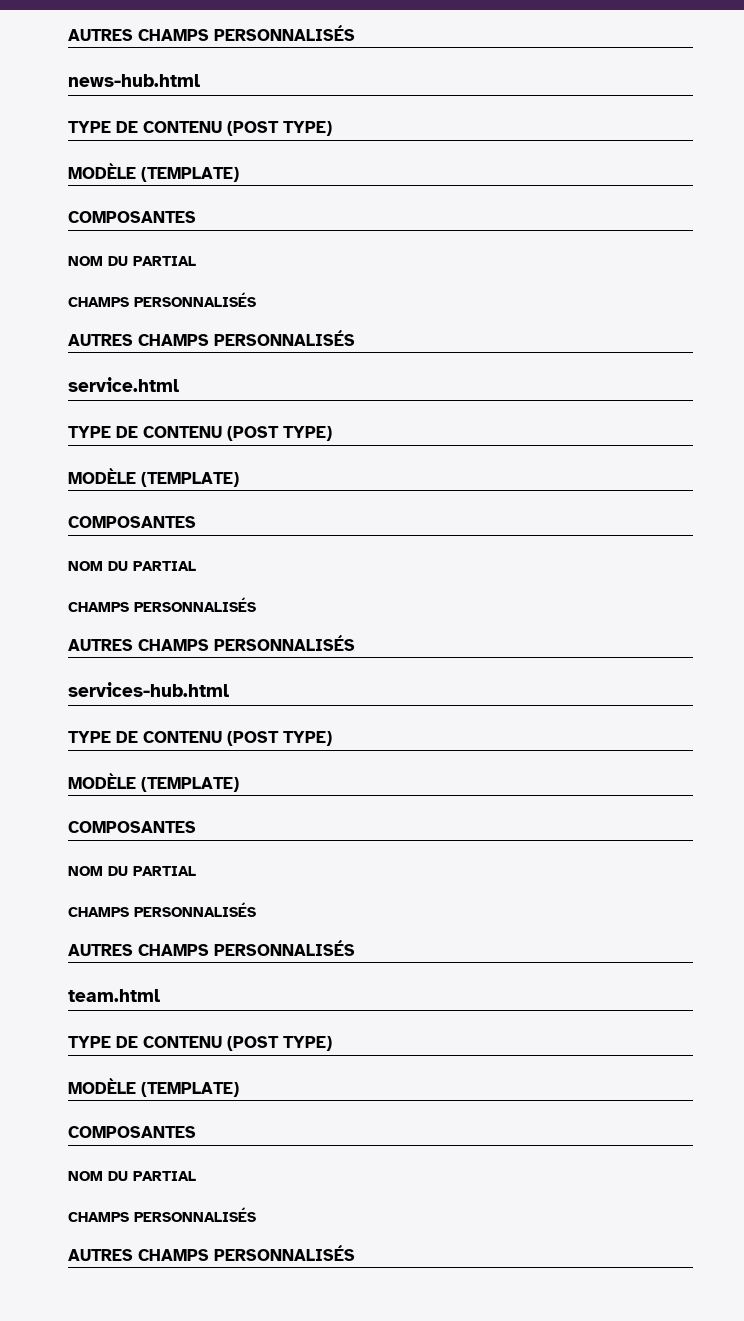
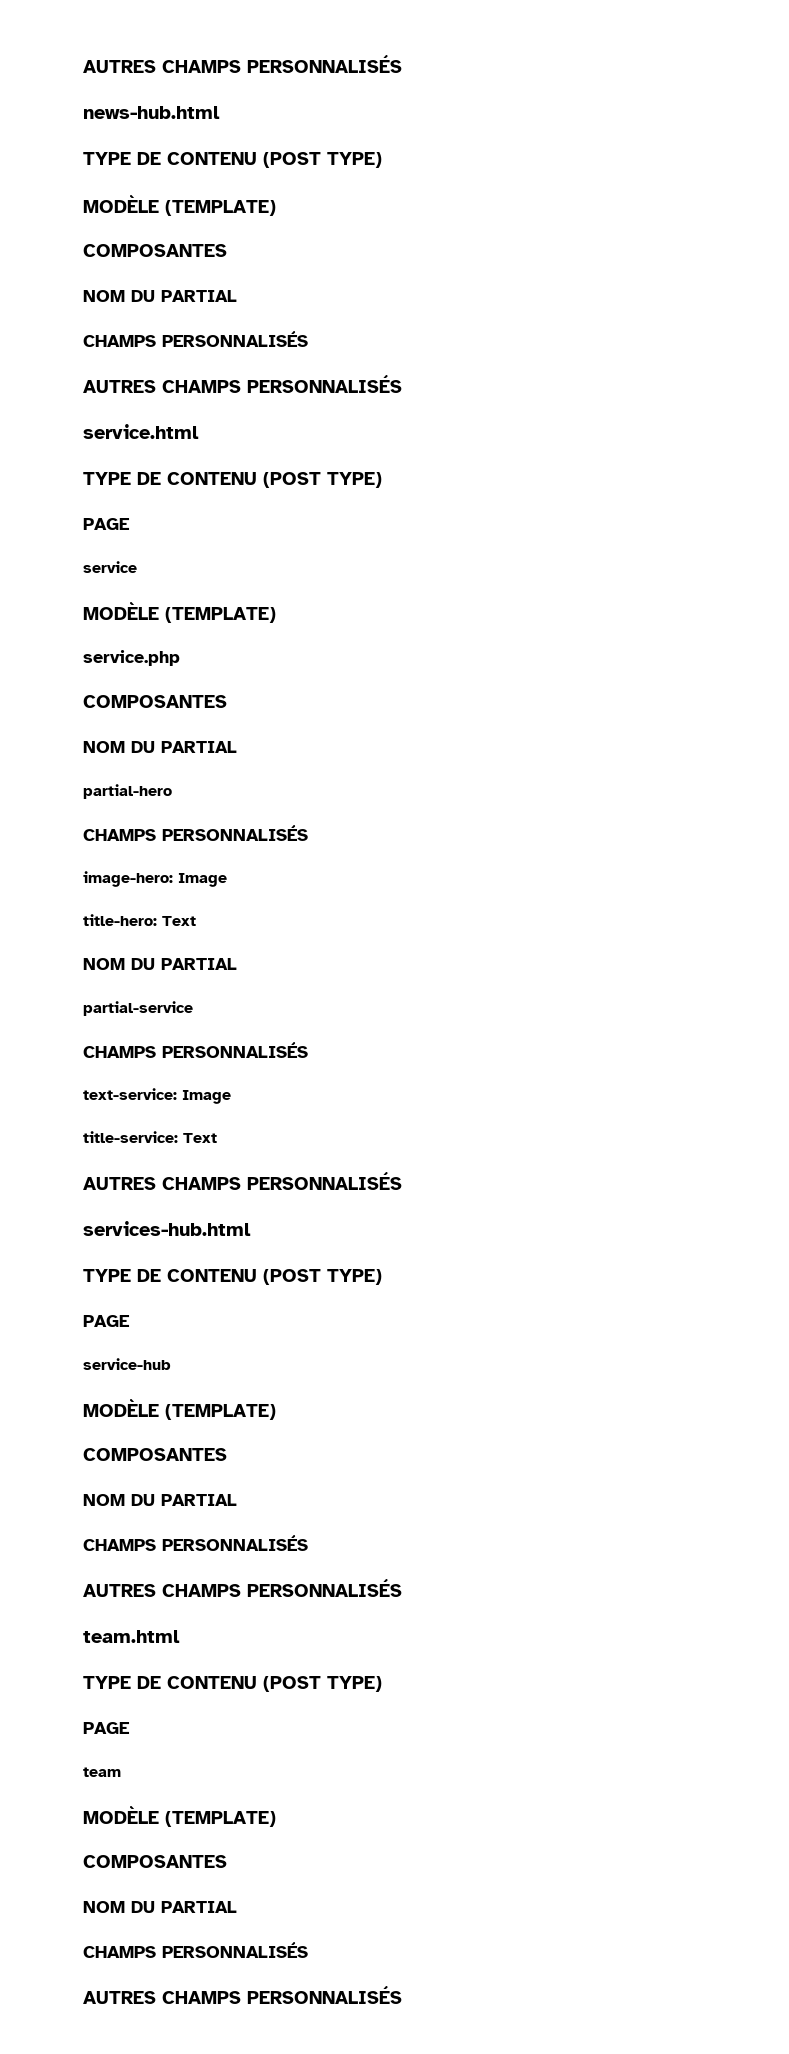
[68,468,239,487] [68,516,196,528] [68,561,196,571] [68,597,256,612] // MODÈLE (TEMPLATE) // COMPOSANTES // NOM DU PARTIAL // CHAMPS PERSONNALISÉS -> [83,518,130,530] [83,561,137,573] [83,602,276,623] [83,650,180,666] [83,695,227,708] [83,741,237,753] [83,784,172,799] [83,825,308,841] [83,871,227,887] [83,914,196,926] [83,958,237,970] [83,1001,193,1016] [83,1042,308,1058] [83,1088,231,1104] [83,1131,217,1143] // PAGE // service // MODÈLE (TEMPLATE) // service.php // COMPOSANTES // NOM DU PARTIAL // partial-hero // CHAMPS PERSONNALISÉS // image-hero: Image // title-hero: Text // NOM DU PARTIAL // partial-service // CHAMPS PERSONNALISÉS // text-service: Image // title-service: Text
(332, 738) none -> [83,1315,130,1327] [83,1358,171,1370] // PAGE // service-hub
(332, 1043) none -> [83,1722,130,1734] [83,1767,121,1777] // PAGE // team

